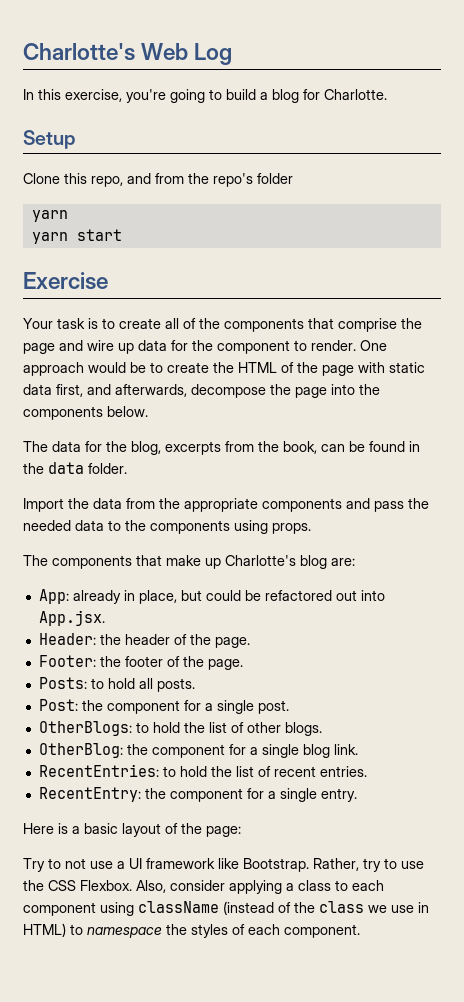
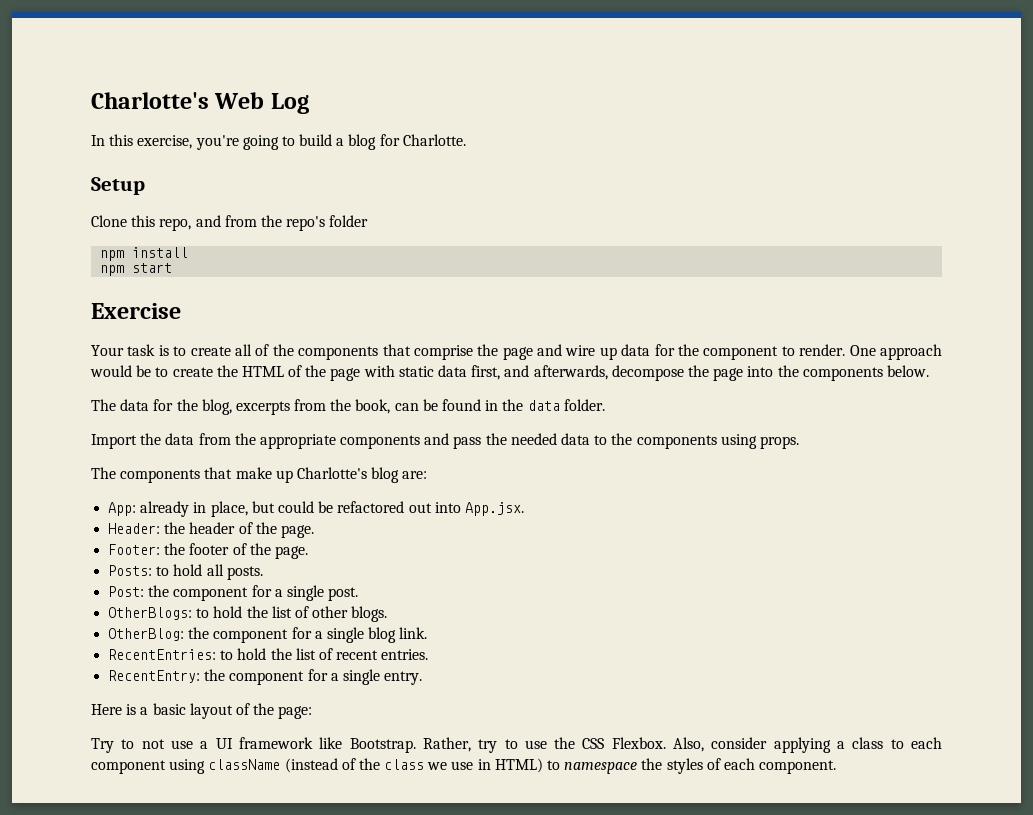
[31,210,68,222] [31,232,68,244] yarn // yarn -> [100,247,189,261] [100,265,125,276] npm install // npm

